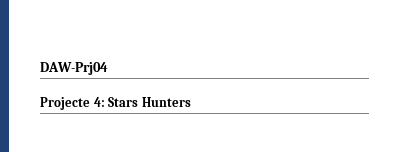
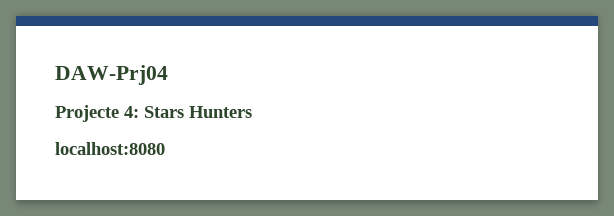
(191, 102) none -> [55,142,165,155] // localhost:8080

